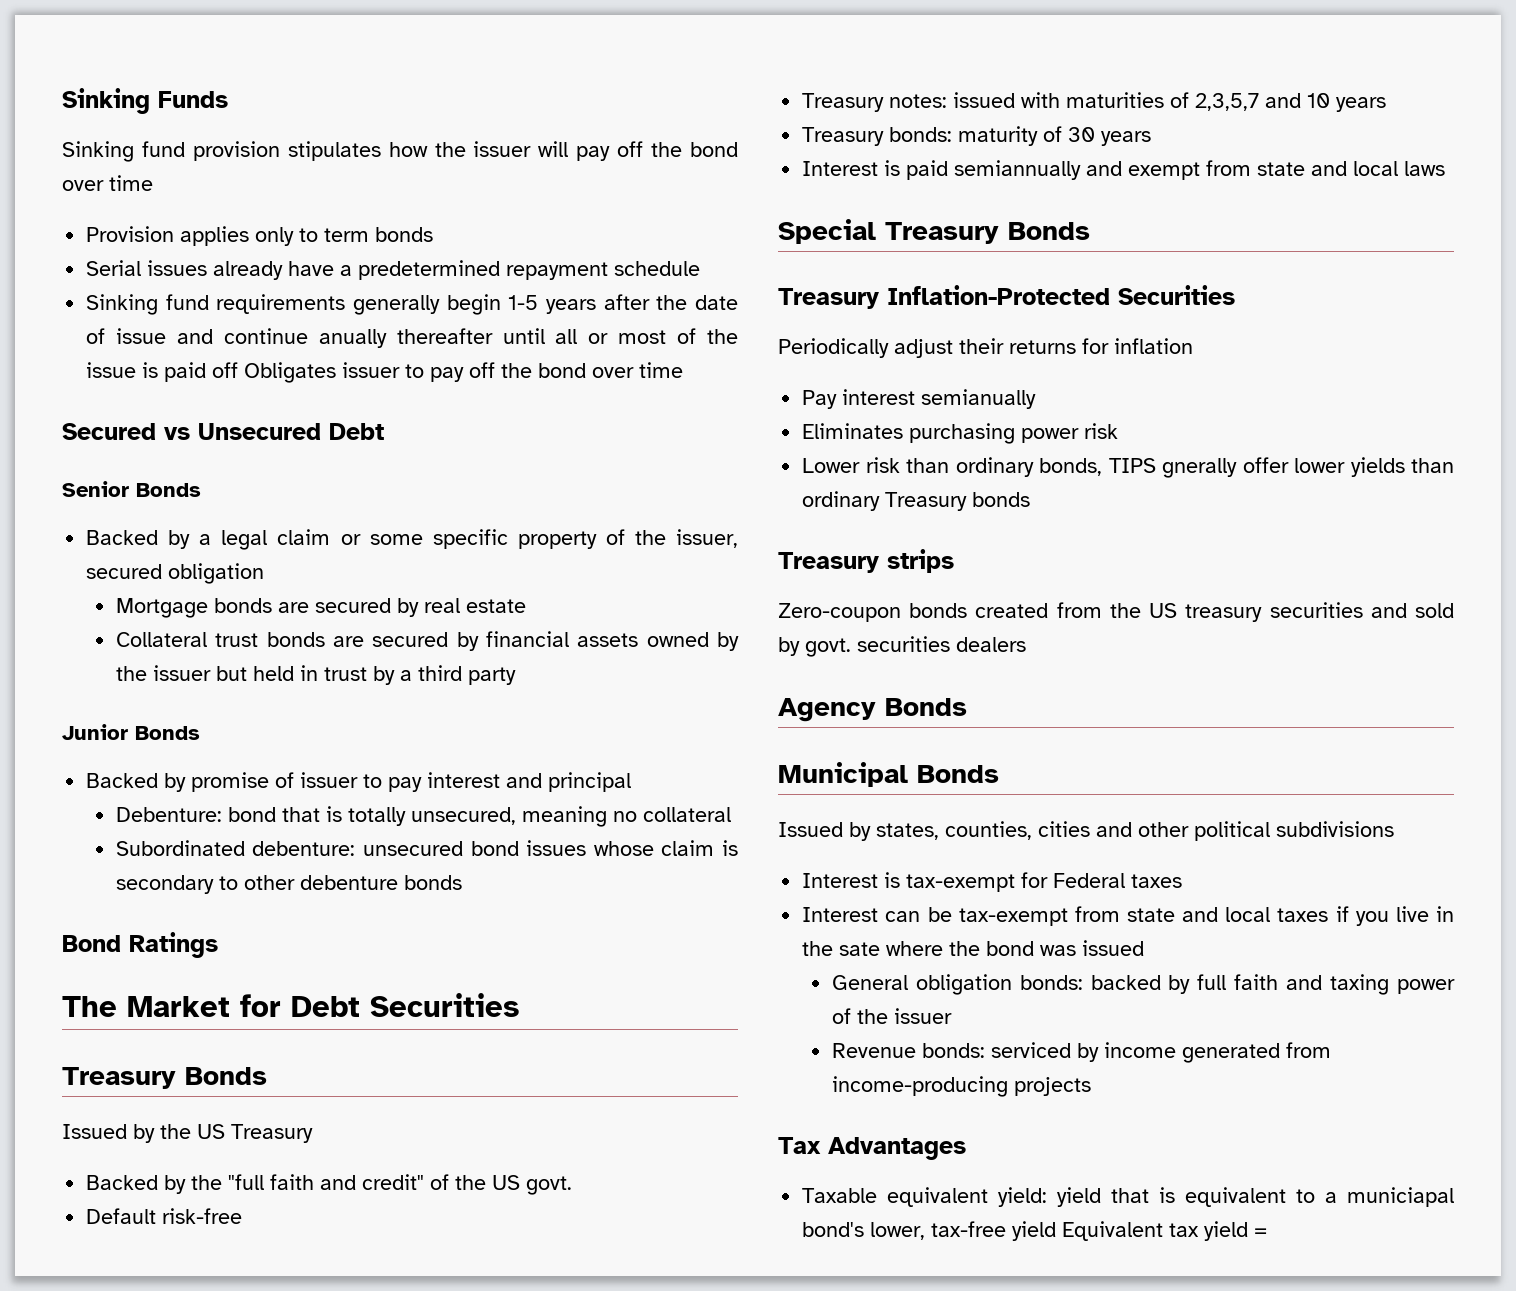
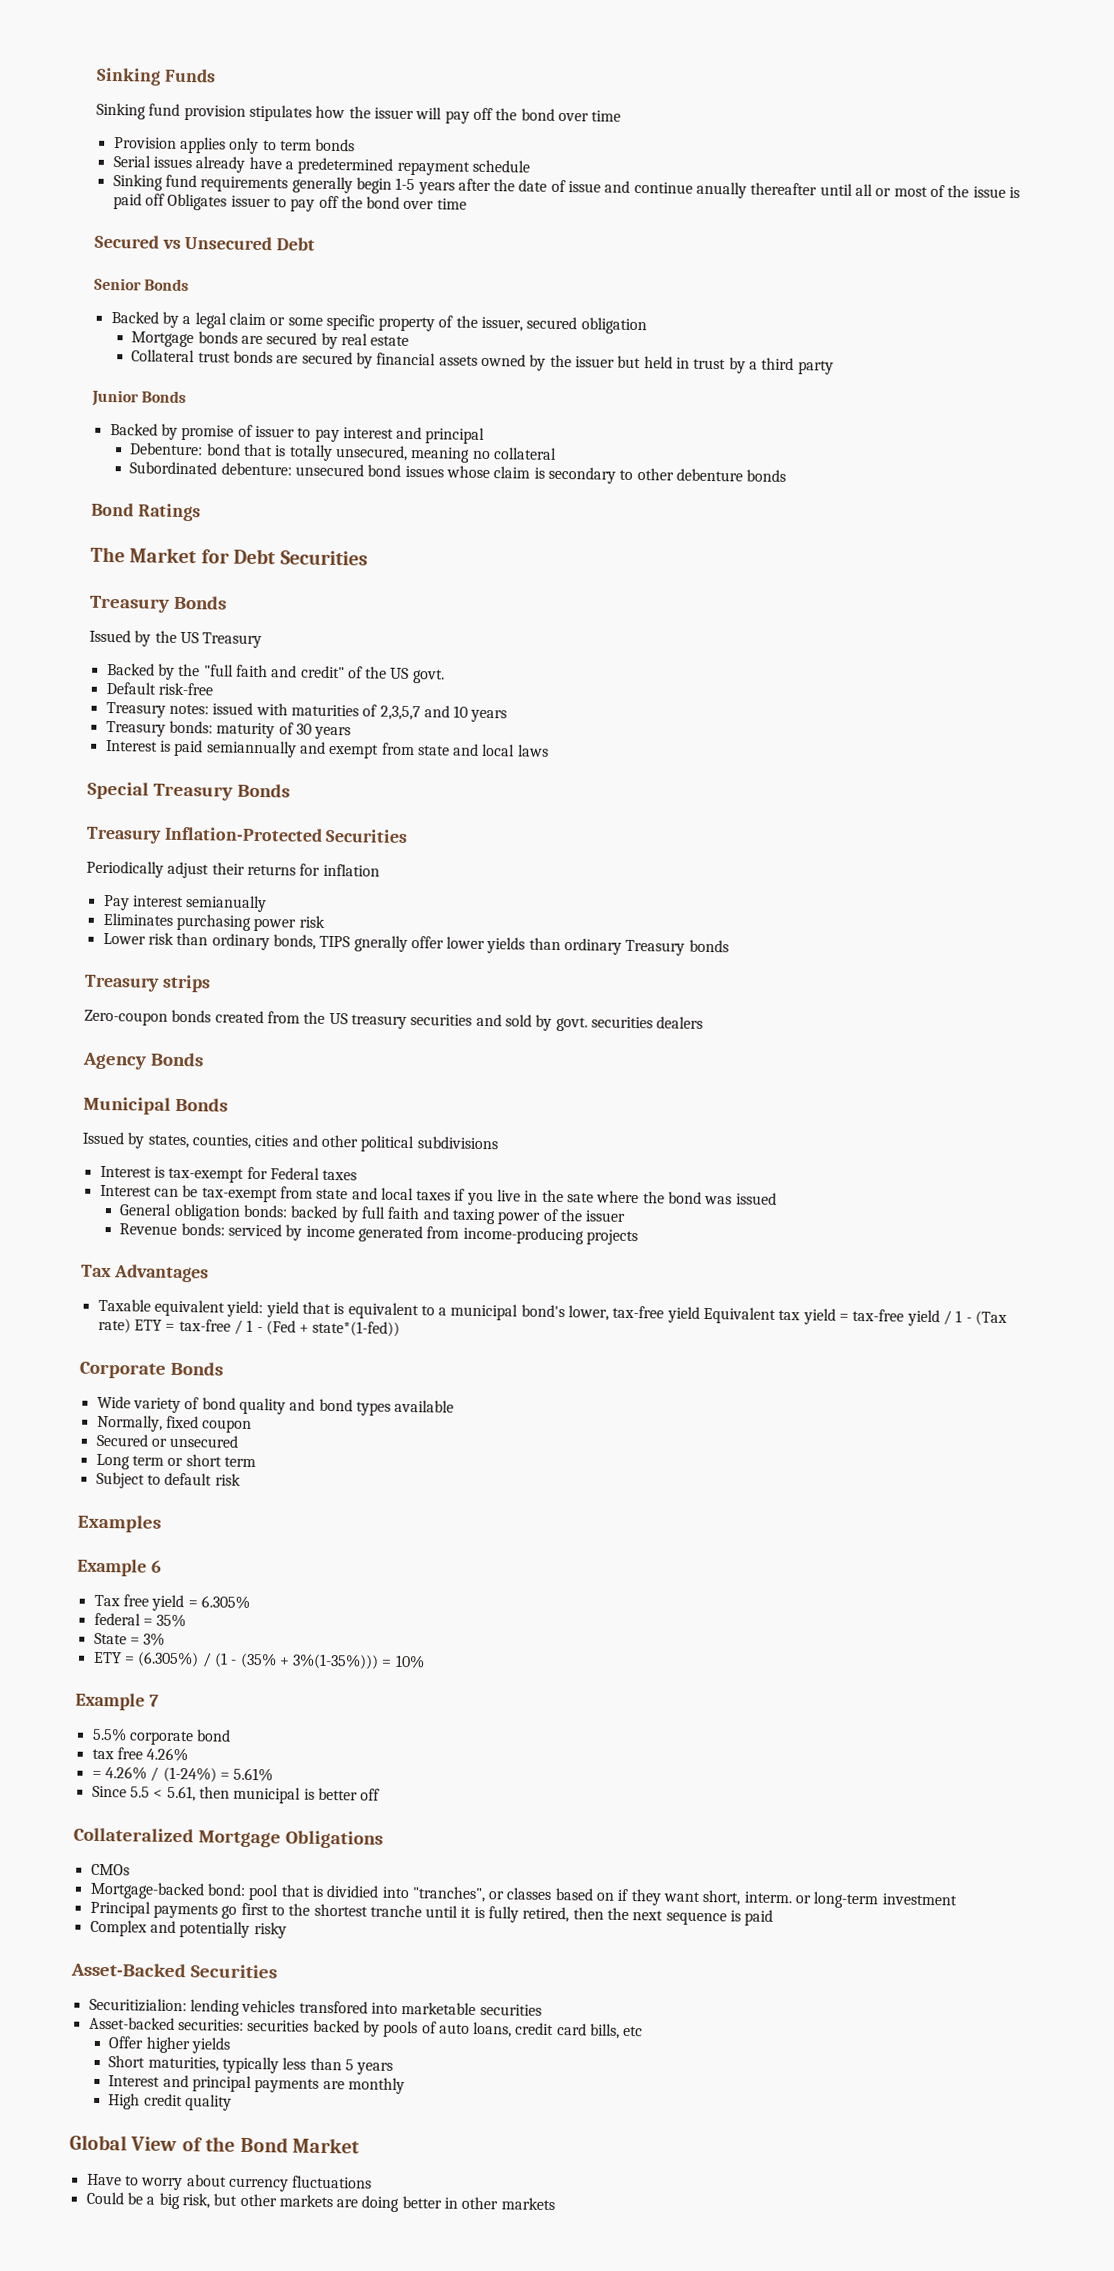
[1347,1187,1454,1207] municiapal -> [450,1303,519,1321] municipal
(1268, 1232) none -> [852,1308,1007,1327] [97,1317,401,1337] [79,1361,223,1379] [96,1395,455,1416] [96,1414,253,1433] [95,1433,239,1448] [95,1453,256,1470] [95,1471,241,1489] [77,1514,161,1533] [77,1558,162,1577] [93,1594,250,1612] [93,1612,187,1628] [93,1632,166,1646] [92,1651,425,1670] [75,1692,159,1711] [91,1727,232,1746] [91,1747,189,1762] [91,1766,274,1783] [91,1785,381,1804] [73,1827,383,1849] [90,1863,130,1876] [89,1881,957,1909] [89,1900,774,1926] [89,1919,287,1939] [70,1962,277,1979] [88,1997,542,2016] [88,2016,644,2039] [108,2036,232,2054] [108,2055,394,2075] [108,2074,406,2095] [108,2093,233,2111] [69,2134,360,2154] [86,2173,373,2192] [85,2191,555,2213] tax-free yield / 1 - (Tax rate) ETY = tax-free / 1 - (Fed + state*(1-fed)) // Corporate Bonds // Wide variety of bond quality and bond types available // Normally, fixed coupon // Secured or unsecured // Long term or short term // Subject to default risk // Examples // Example 6 // Tax free yield = 6.305% // federal = 35% // State = 3% // ETY = (6.305%) / (1 - (35% + 3%(1-35%))) = 10% // Example 7 // 5.5% corporate bond // tax free 4.26% // = 4.26% / (1-24%) = 5.61% // Since 5.5 < 5.61, then municipal is better off // Collateralized Mortgage Obligations // CMOs // Mortgage-backed bond: pool that is dividied into "tranches", or classes based on if they want short, interm. or long-term investment // Principal payments go first to the shortest tranche until it is fully retired, then the next sequence is paid // Complex and potentially risky // Asset-Backed Securities // Securitizialion: lending vehicles transfored into marketable securities // Asset-backed securities: securities backed by pools of auto loans, credit card bills, etc // Offer higher yields // Short maturities, typically less than 5 years // Interest and principal payments are monthly // High credit quality // Global View of the Bond Market // Have to worry about currency fluctuations // Could be a big risk, but other markets are doing better in other markets

